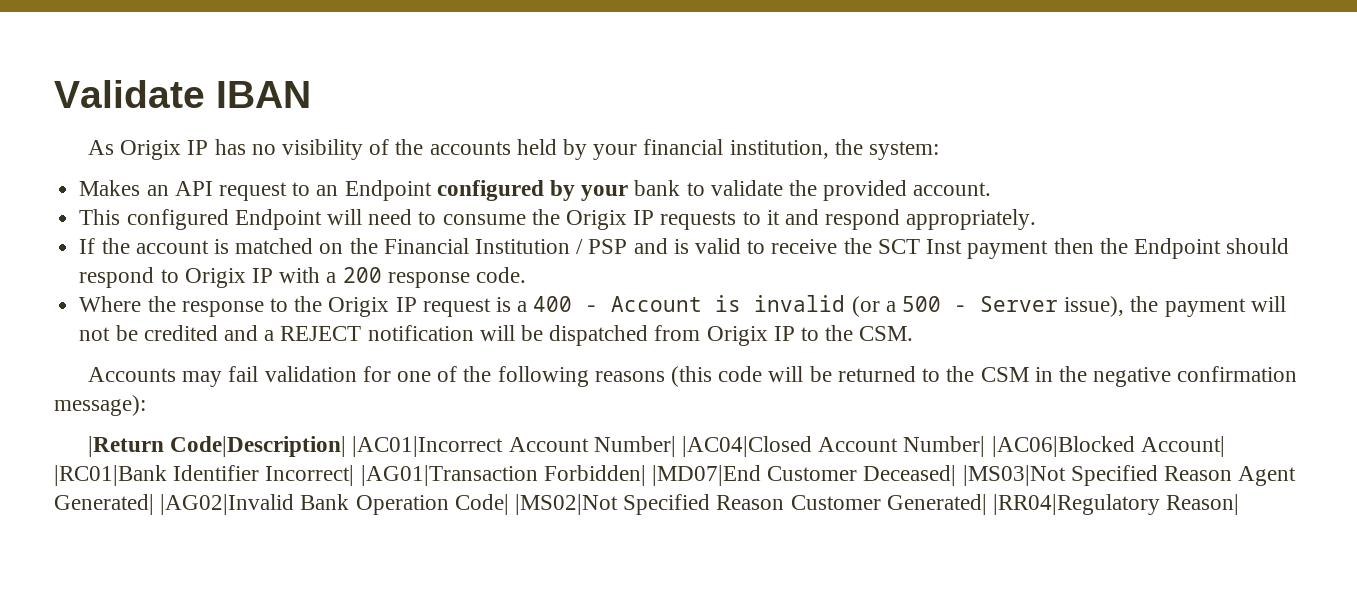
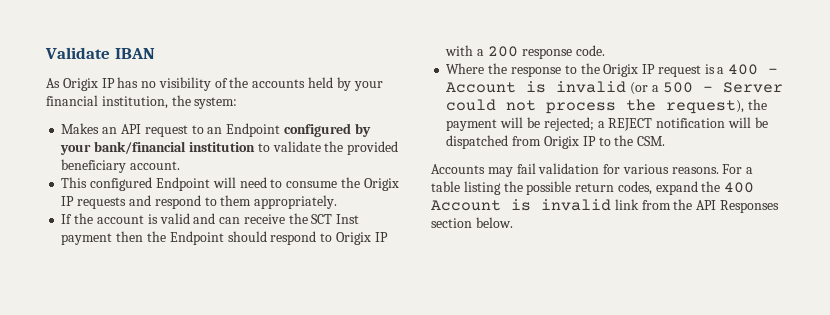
[634,180,681,196] bank -> [94,141,255,154] bank/financial institution
(908, 190) none -> [61,159,127,173] beneficiary
[742,209,901,230] to it and respond -> [128,195,252,209] and respond to them
[235,238,766,254] matched on the Financial Institution / PSP and is valid to -> [159,213,241,224] valid and can
[1064,296,1286,317] [79,325,258,341] issue), the payment will not be credited and -> [446,99,768,114] [446,117,594,131] could not process the request), the payment will be rejected;
[396,366,1298,387] [54,395,146,416] [87,436,1225,457] [54,465,1297,486] [54,494,1240,515] one of the following reasons (this code will be returned to the CSM in the negative confirmation message): // |Return Code|Description| |AC01|Incorrect Account Number| |AC04|Closed Account Number| |AC06|Blocked Account| |RC01|Bank Identifier Incorrect| |AG01|Transaction Forbidden| |MD07|End Customer Deceased| |MS03|Not Specified Reason Agent Generated| |AG02|Invalid Bank Operation Code| |MS02|Not Specified Reason Customer Generated| |RR04|Regulatory Reason| -> [622,164,754,174] [431,181,755,195] [431,199,779,213] [431,217,513,228] various reasons. For a table listing the possible return codes, expand the 400 Account is invalid link from the API Responses section below.

